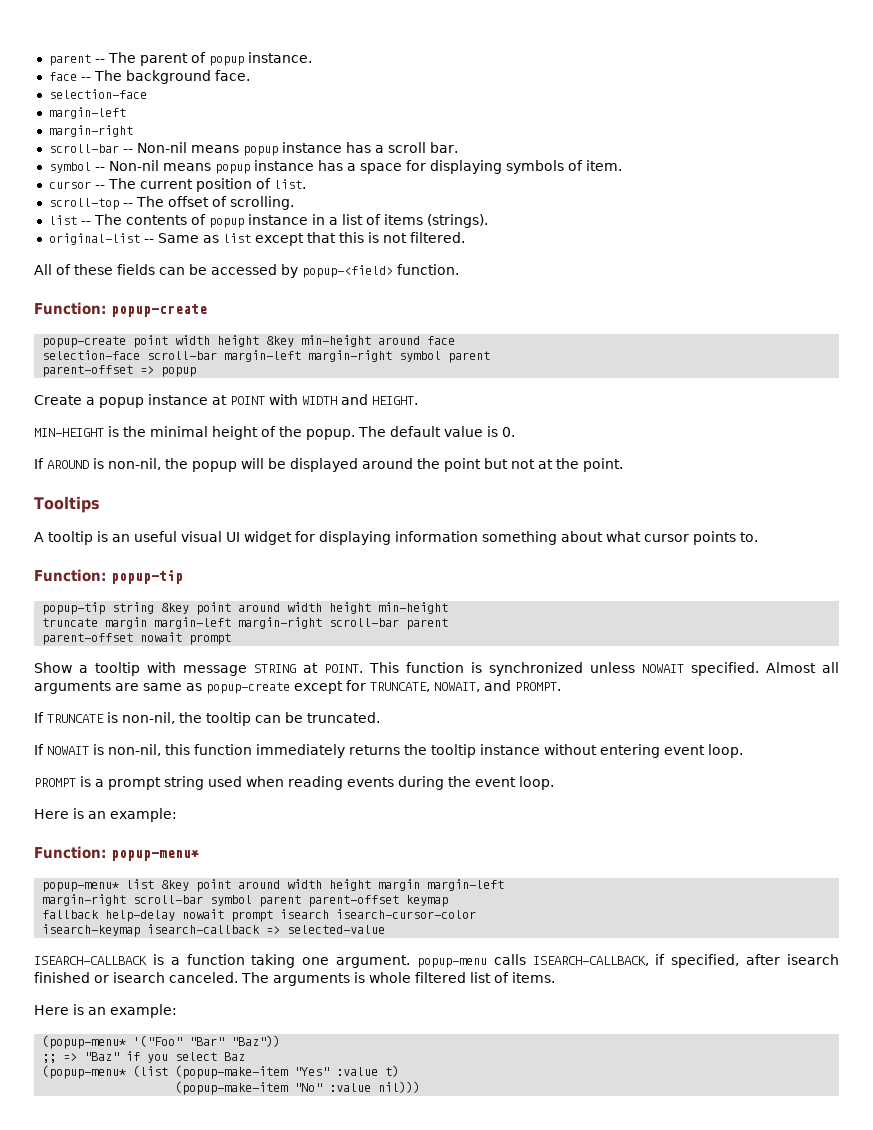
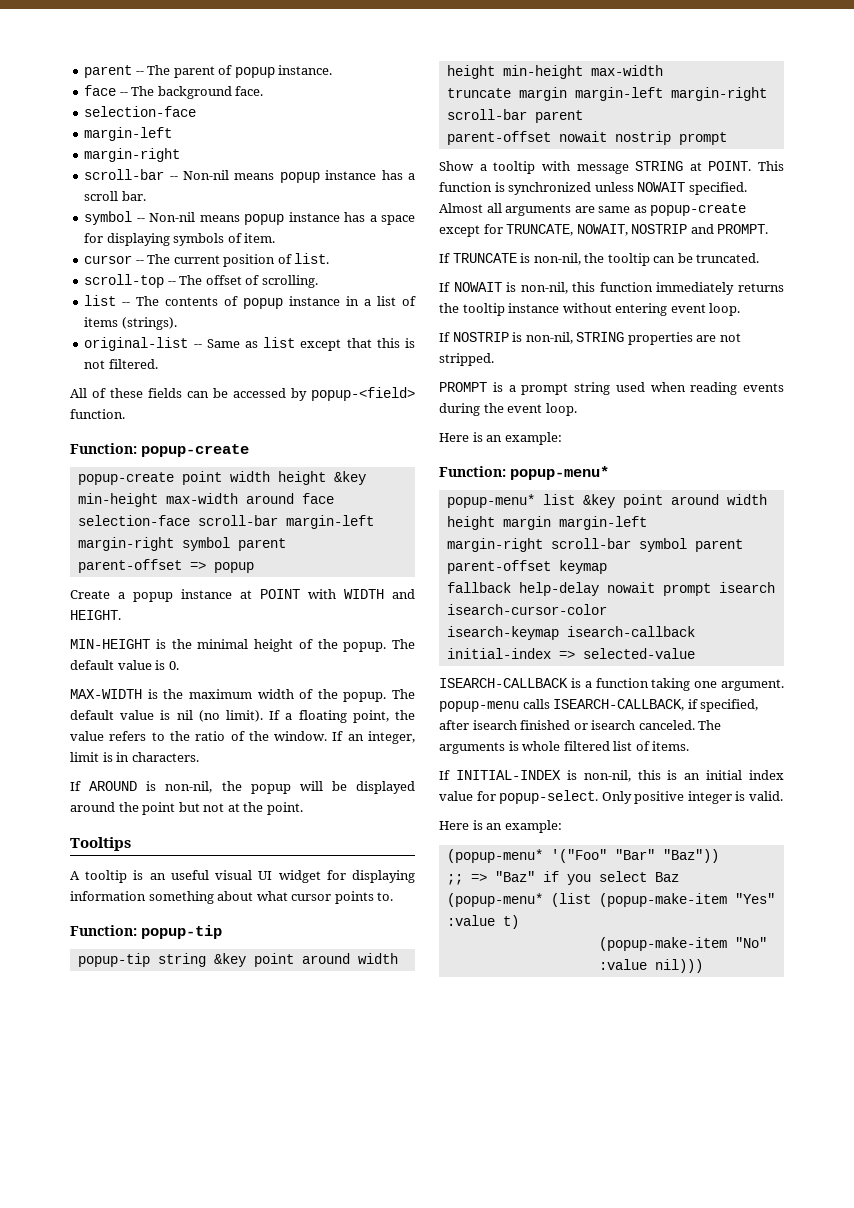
(372, 341) none -> [165,493,238,504] max-width
(515, 432) none -> [70,689,415,702] [70,710,415,723] [70,731,416,744] [70,752,199,762] // MAX-WIDTH is the maximum width of the popup. The default value is nil (no limit). If a floating point, the value refers to the ratio of the window. If an integer, limit is in characters.
(449, 608) none -> [590,65,663,76] max-width
(183, 637) none -> [614,131,671,145] nostrip
(480, 687) none -> [631,224,688,234] NOSTRIP
(743, 751) none -> [439,332,741,345] [439,353,494,366] // If NOSTRIP is non-nil, STRING properties are not stripped.
(261, 929) none -> [446,648,551,659] initial-index
(555, 977) none -> [439,770,784,782] [439,790,783,804] // If INITIAL-INDEX is non-nil, this is an initial index value for popup-select. Only positive integer is valid.

